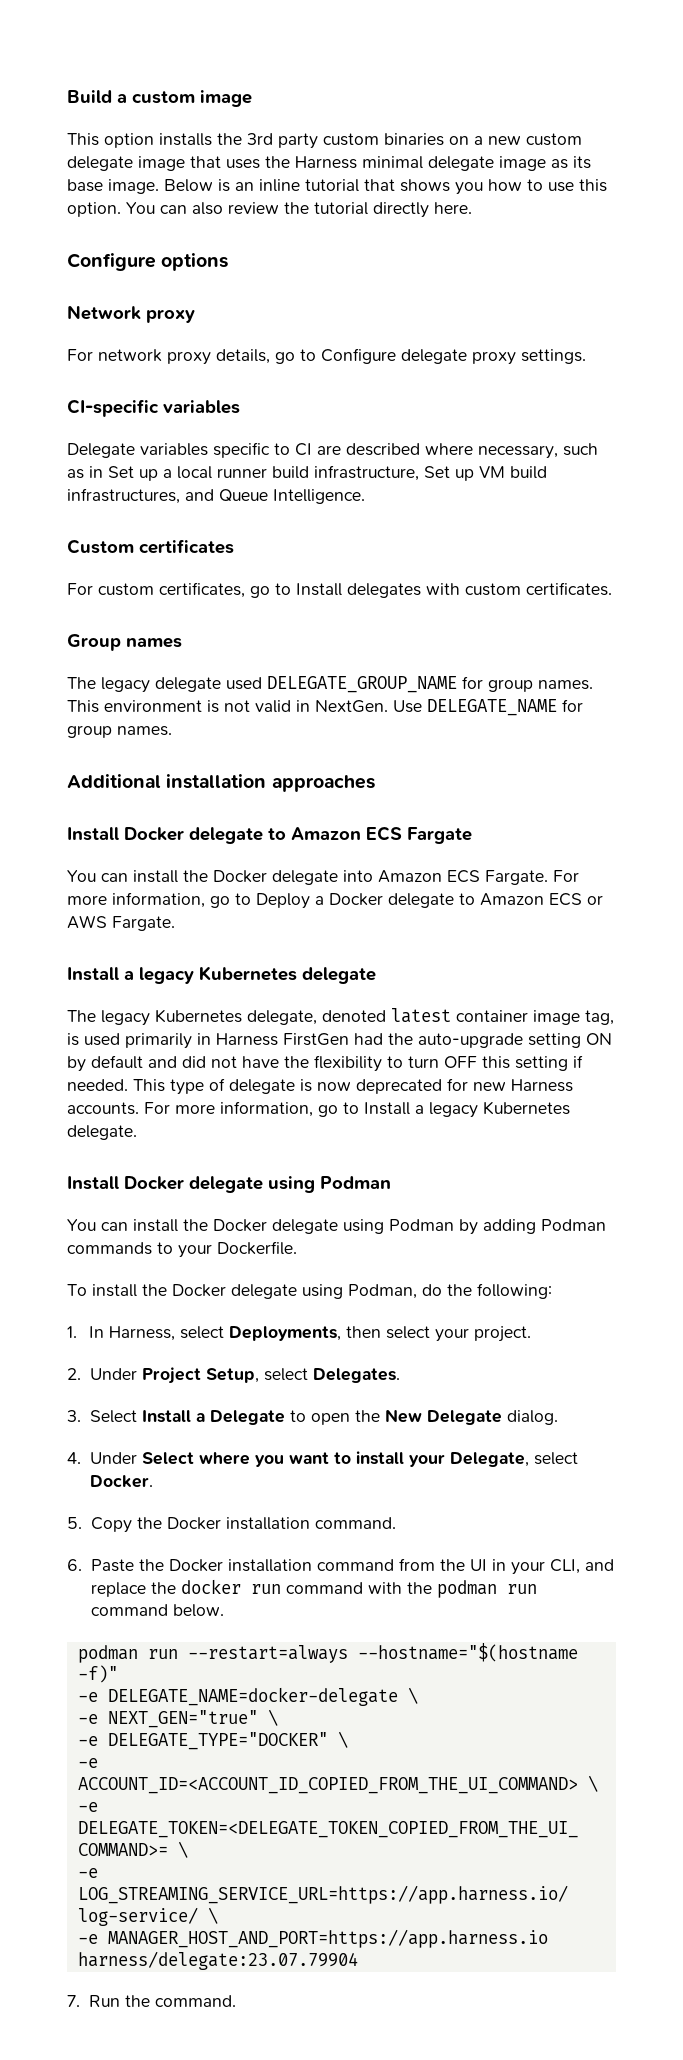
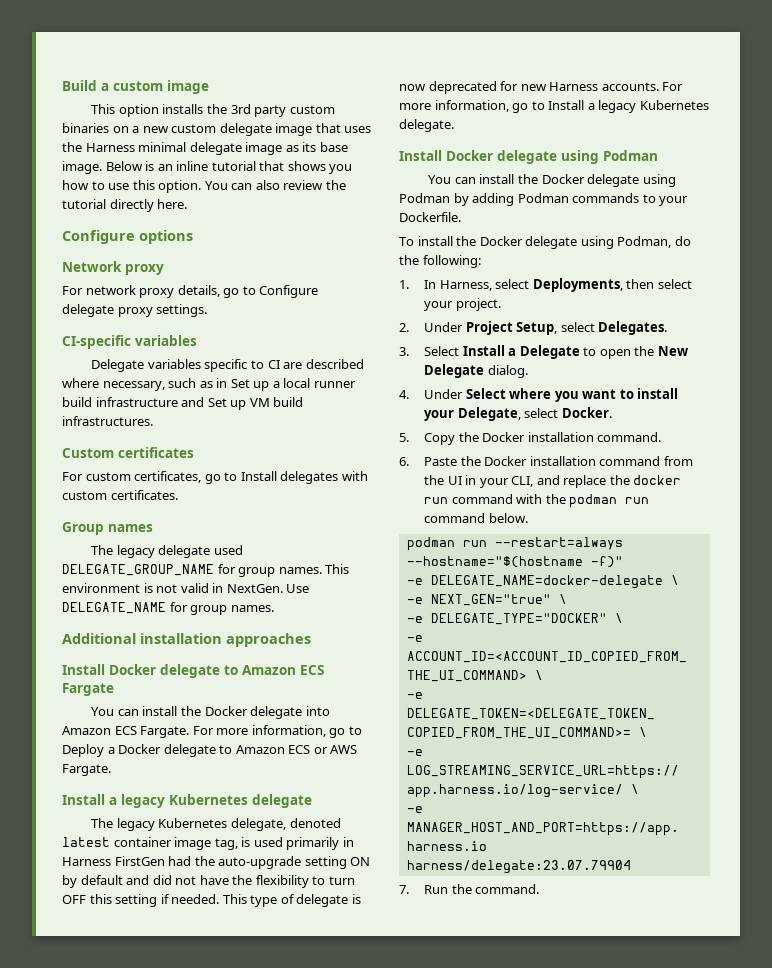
[314,465,419,481] infrastructure, -> [95,397,205,407] infrastructure and
[67,488,365,504] infrastructures, and Queue Intelligence. -> [62,416,153,426] infrastructures.

